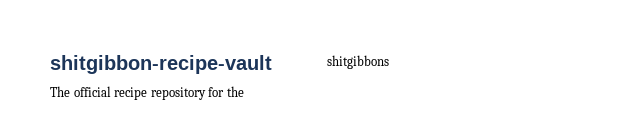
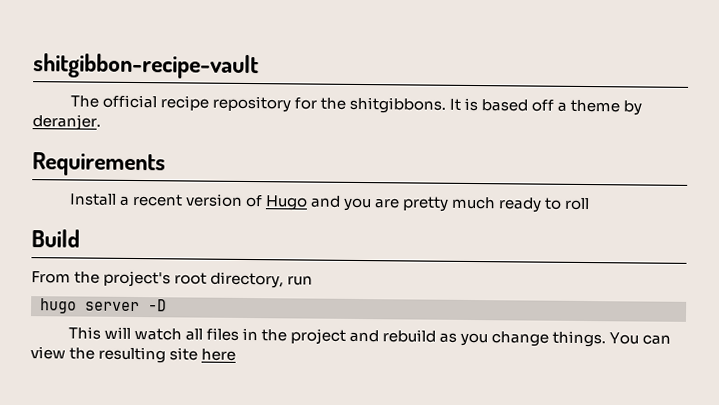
[327,55,389,69] shitgibbons -> [348,96,643,116] [32,114,101,131] [32,152,166,177] [68,193,591,213] [31,229,80,248] [31,270,314,289] [40,298,167,314] [67,326,672,348] [30,346,237,364] shitgibbons. It is based off a theme by deranjer. // Requirements // Install a recent version of Hugo and you are pretty much ready to roll // Build // From the project's root directory, run // hugo server -D // This will watch all files in the project and rebuild as you change things. You can view the resulting site here

